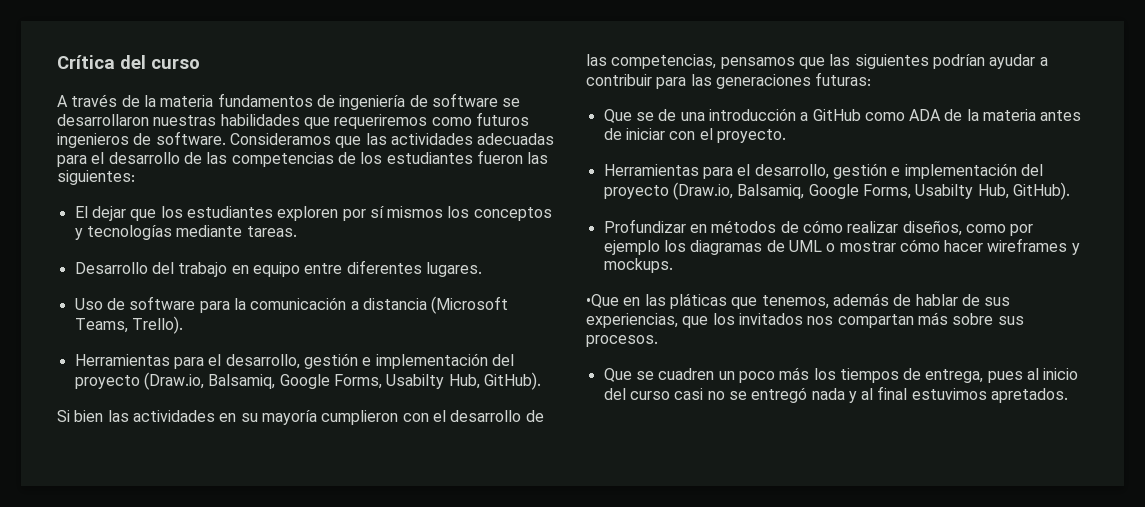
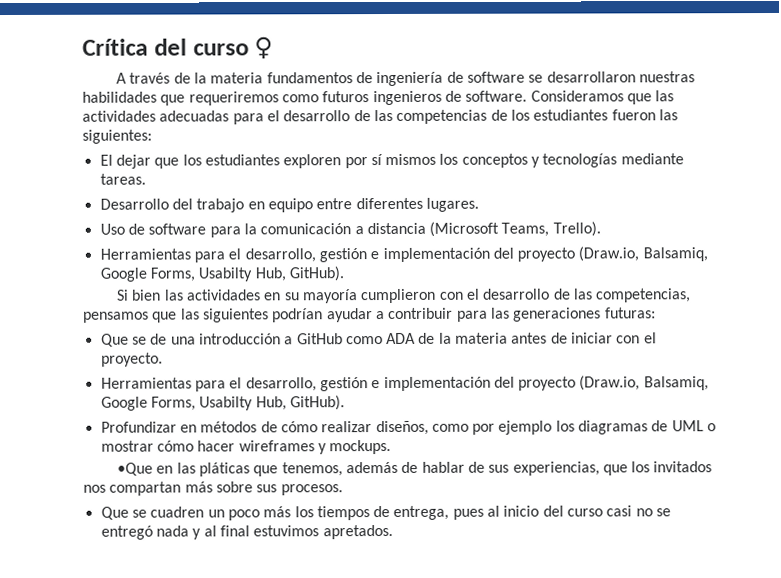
(200, 63) none -> [254,36,274,60] ♀

